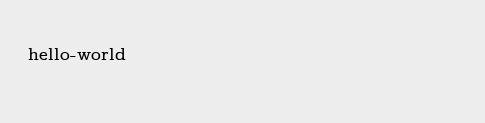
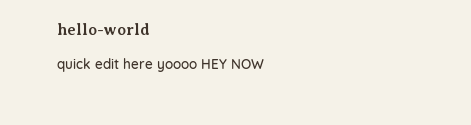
(126, 54) none -> [57,58,264,72] // quick edit here yoooo HEY NOW

